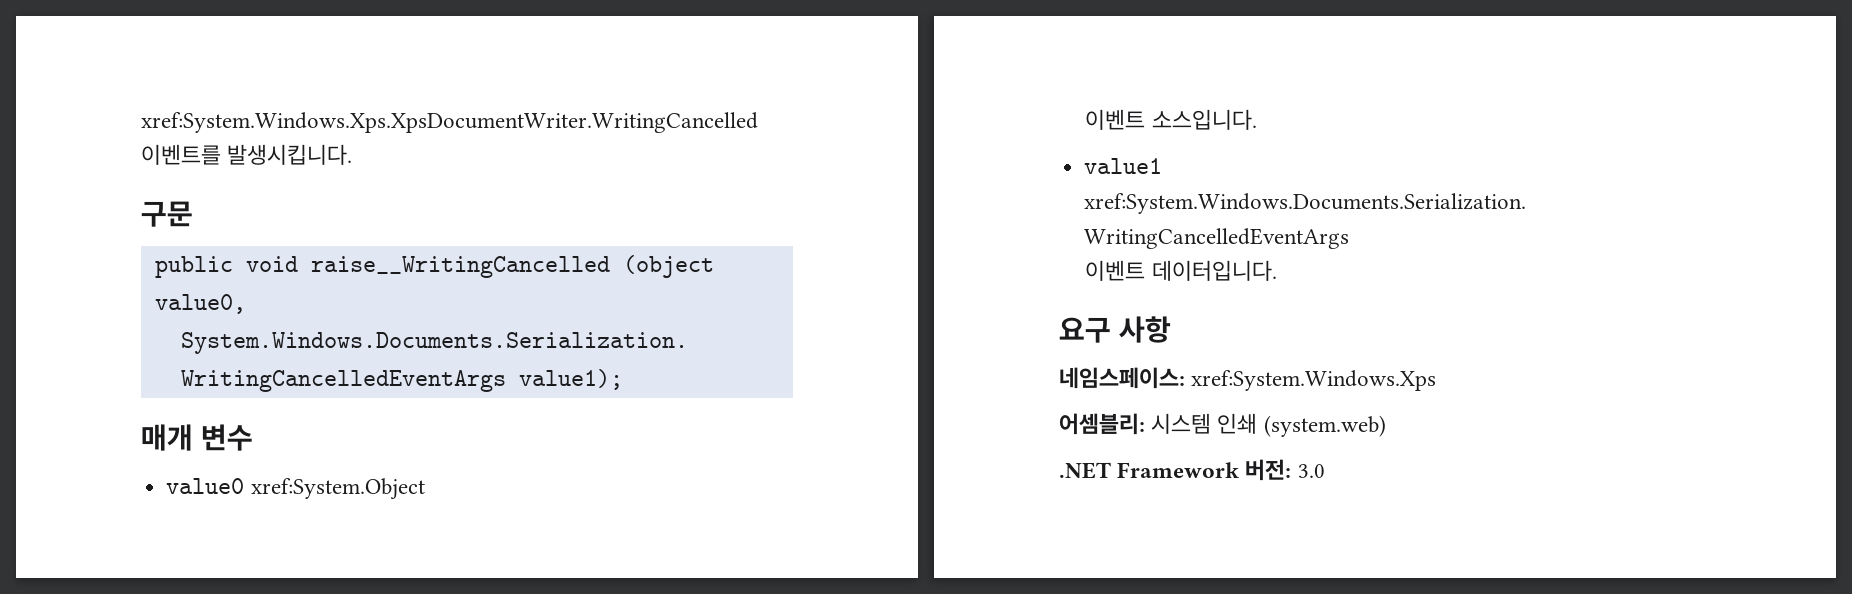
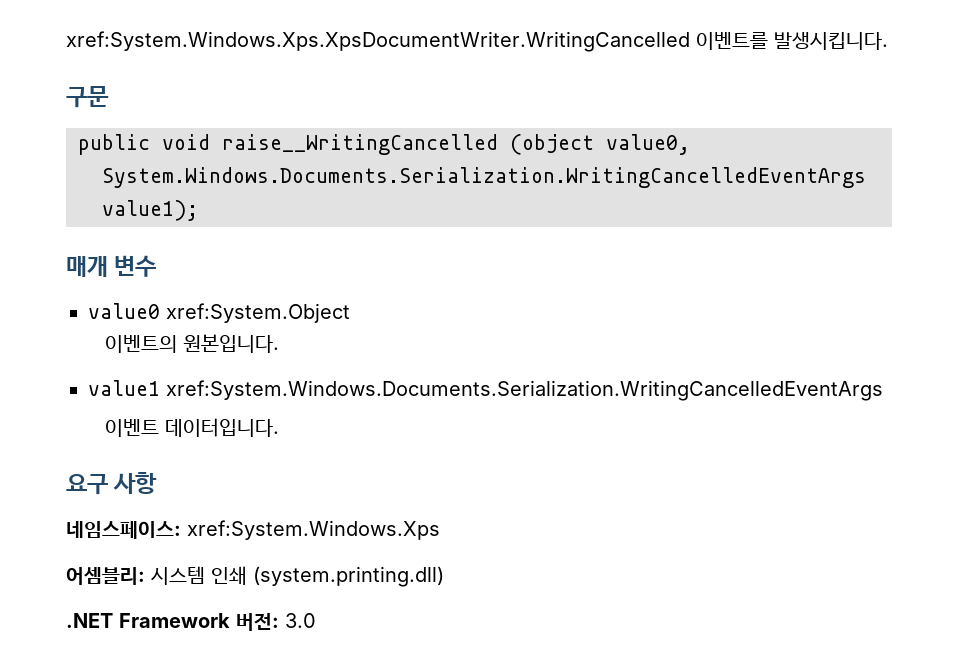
[1085,109,1257,130] 이벤트 소스입니다. -> [104,334,279,353] 이벤트의 원본입니다.
[1263,415,1386,437] (system.web) -> [253,566,444,587] (system.printing.dll)

